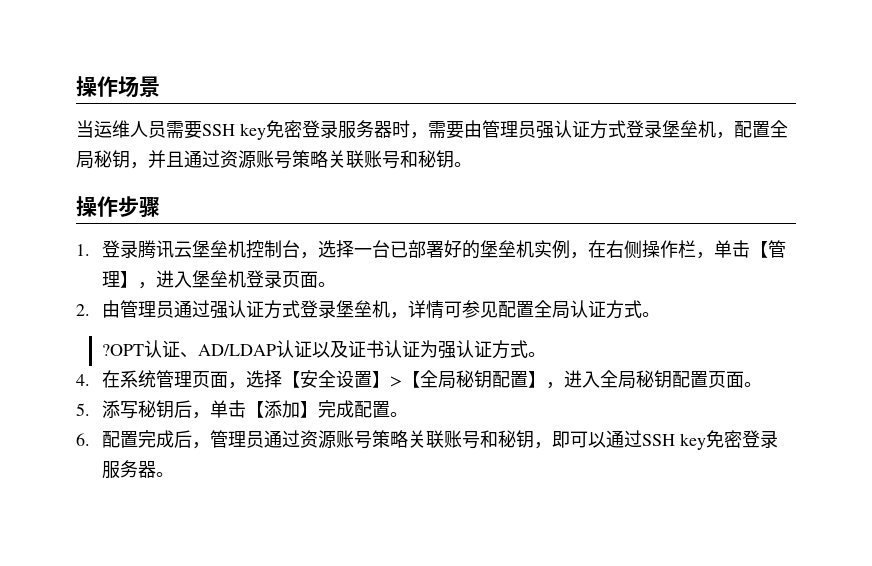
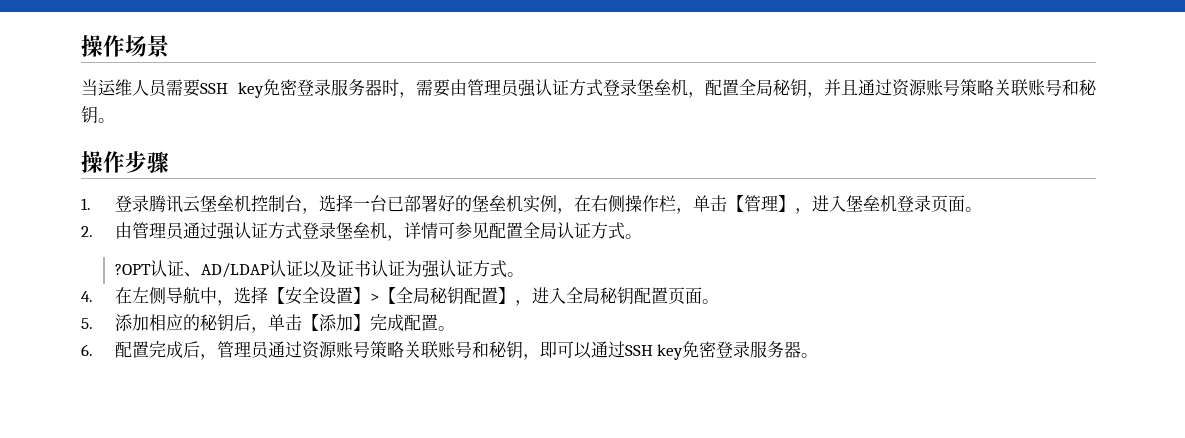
[120,370,229,388] 系统管理页面 -> [131,287,217,304] 左侧导航中
[120,401,139,419] 写 -> [131,314,200,331] 加相应的

